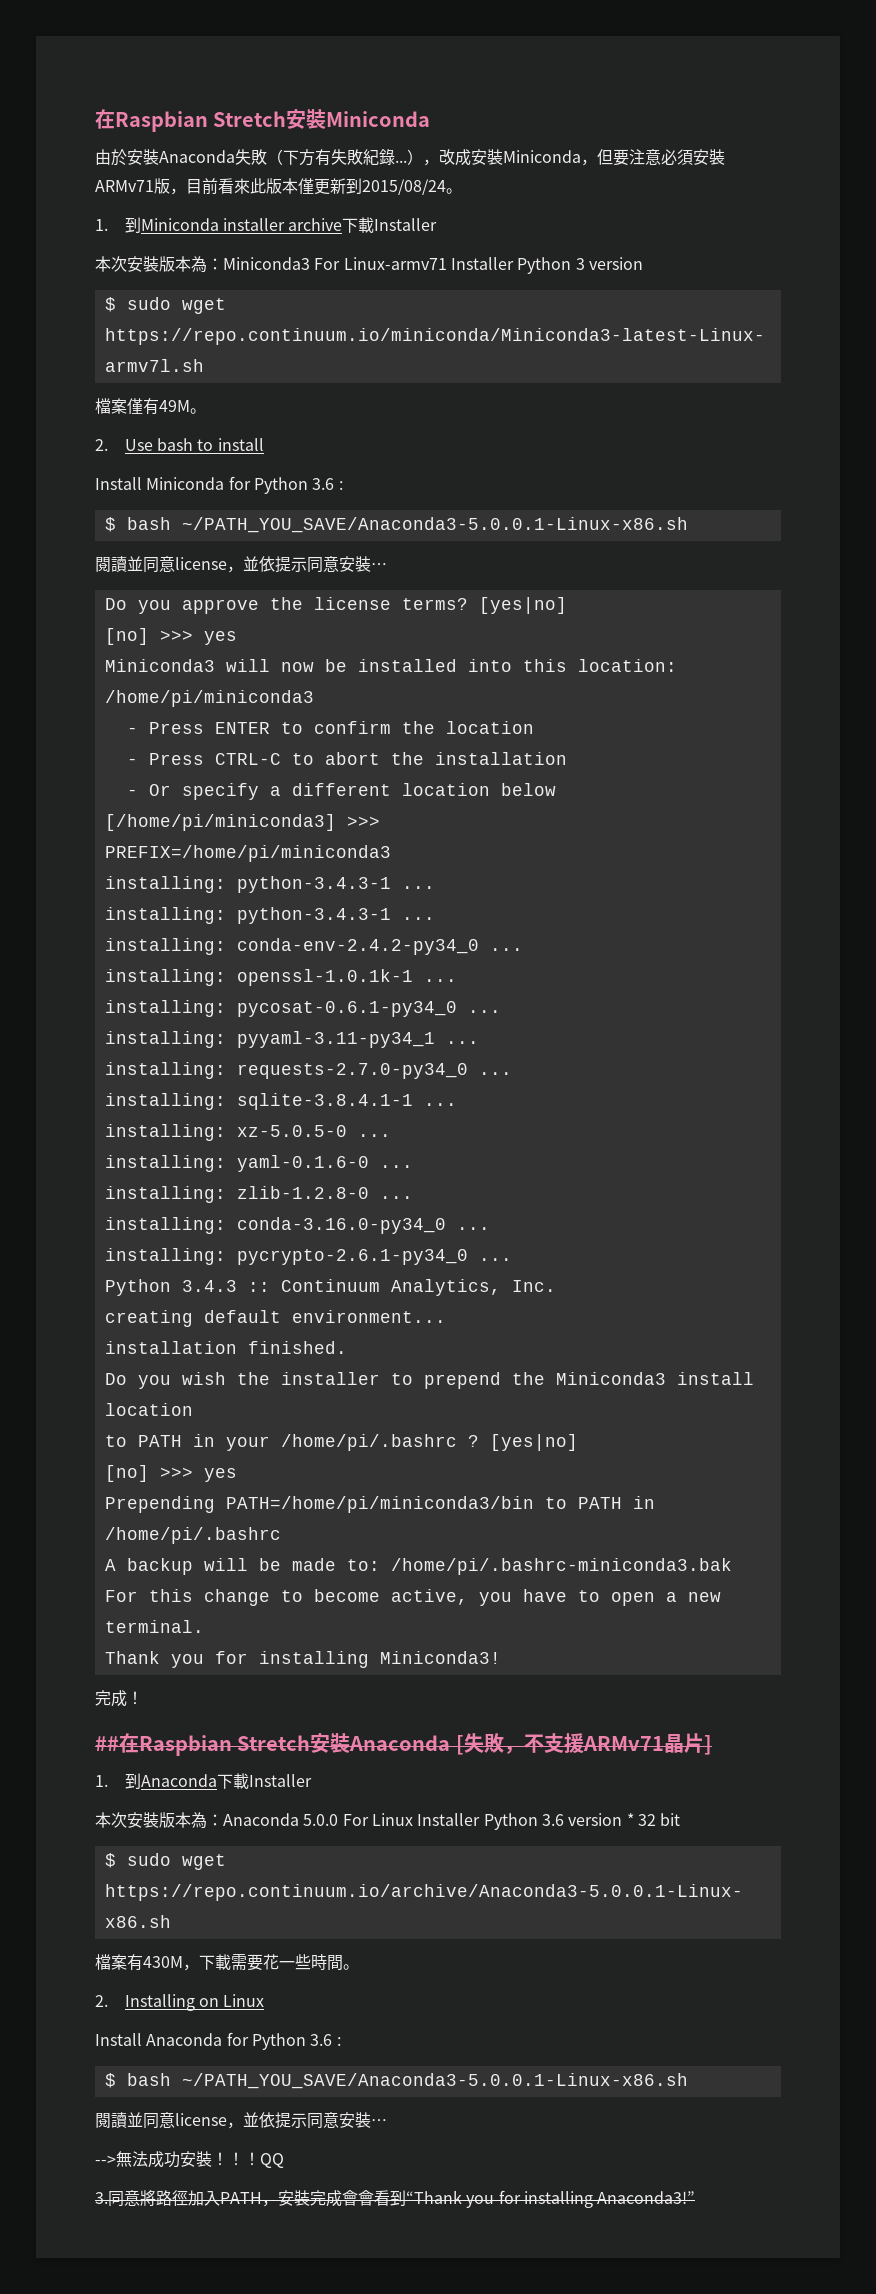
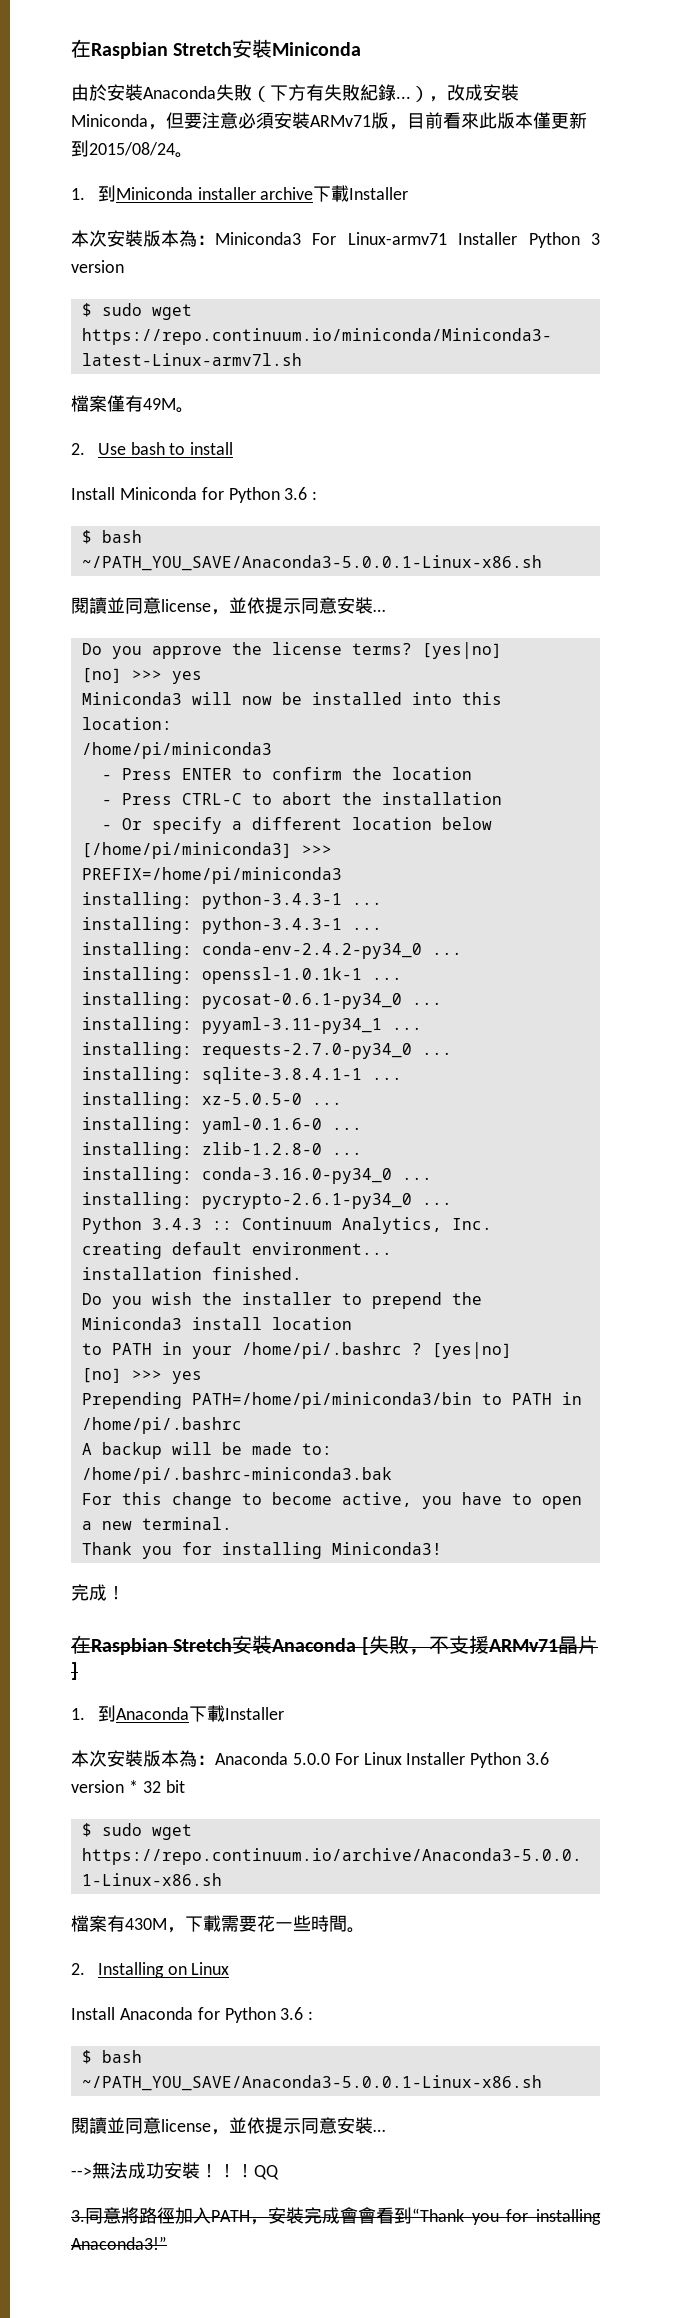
[95,1736,119,1751] ## -> (125, 1593) none

